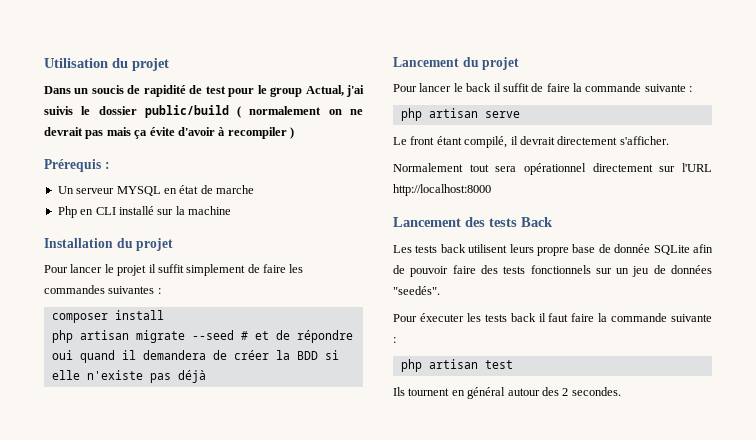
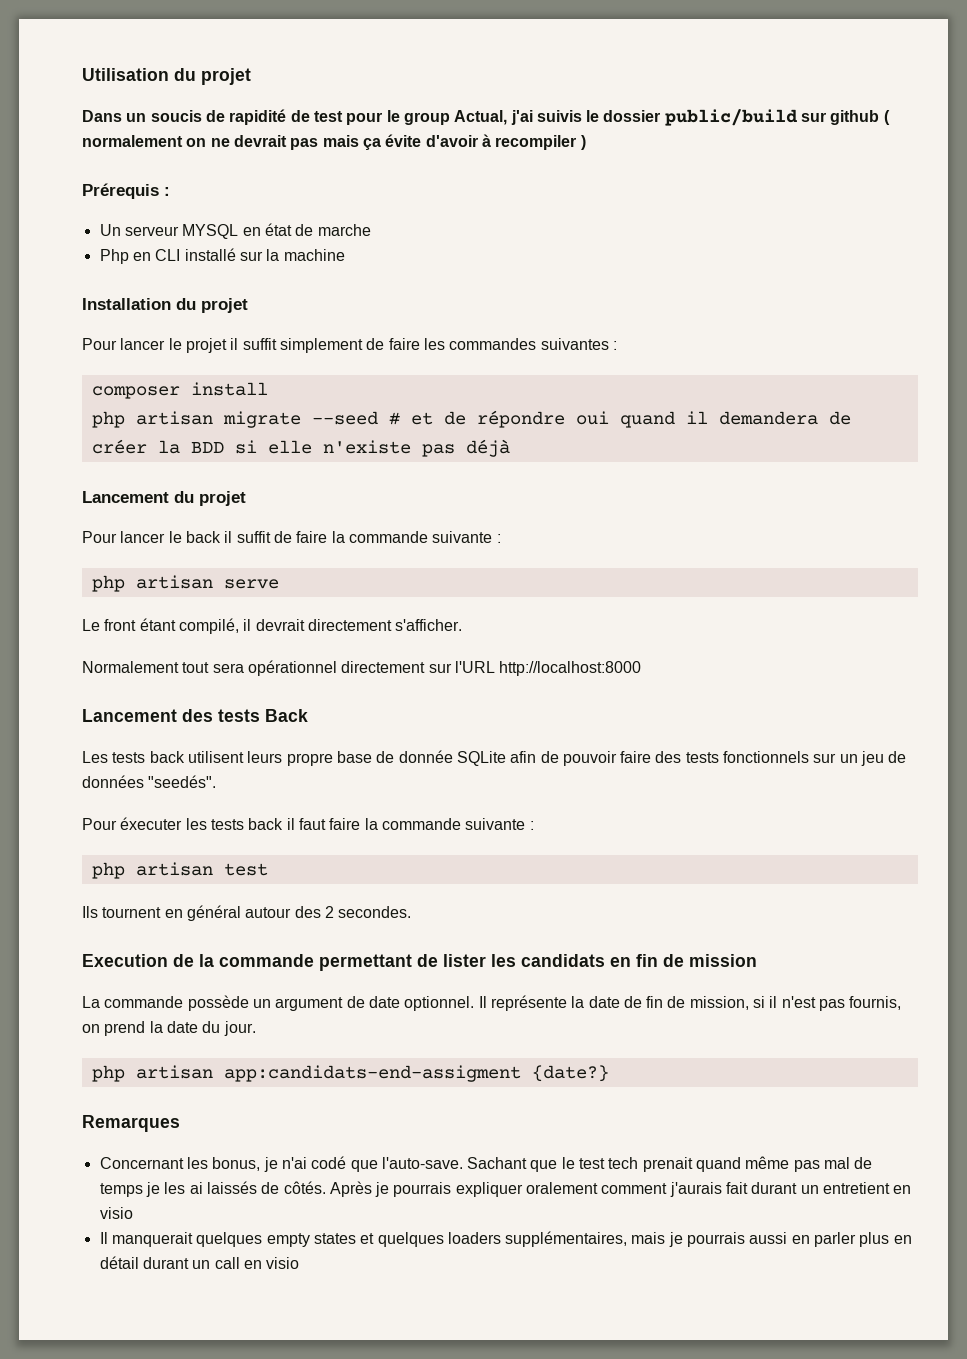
(229, 111) none -> [801,110,880,125] sur github
(621, 391) none -> [82,954,757,971] [82,995,902,1011] [82,1021,256,1036] [91,1065,609,1082] [82,1115,180,1132] [99,1156,873,1172] [99,1181,912,1197] [99,1207,133,1219] [99,1231,912,1247] [99,1256,300,1269] // Execution de la commande permettant de lister les candidats en fin de mission // La commande possède un argument de date optionnel. Il représente la date de fin de mission, si il n'est pas fournis, on prend la date du jour. // php artisan app:candidats-end-assigment {date?} // Remarques // Concernant les bonus, je n'ai codé que l'auto-save. Sachant que le test tech prenait quand même pas mal de temps je les ai laissés de côtés. Après je pourrais expliquer oralement comment j'aurais fait durant un entretient en visio // Il manquerait quelques empty states et quelques loaders supplémentaires, mais je pourrais aussi en parler plus en détail durant un call en visio

